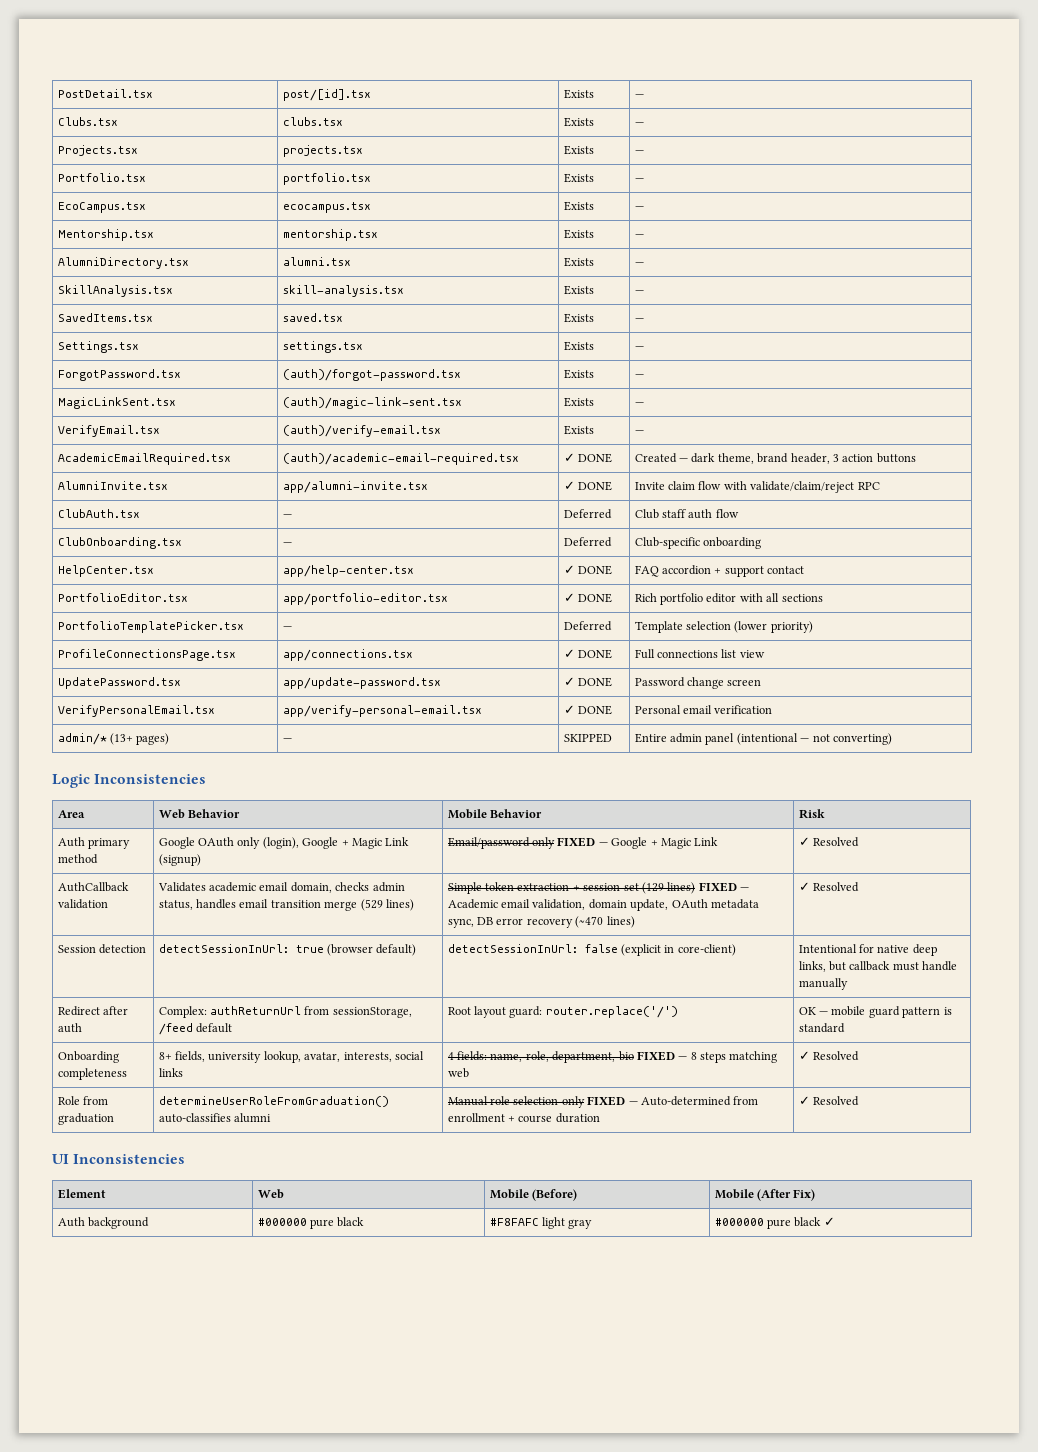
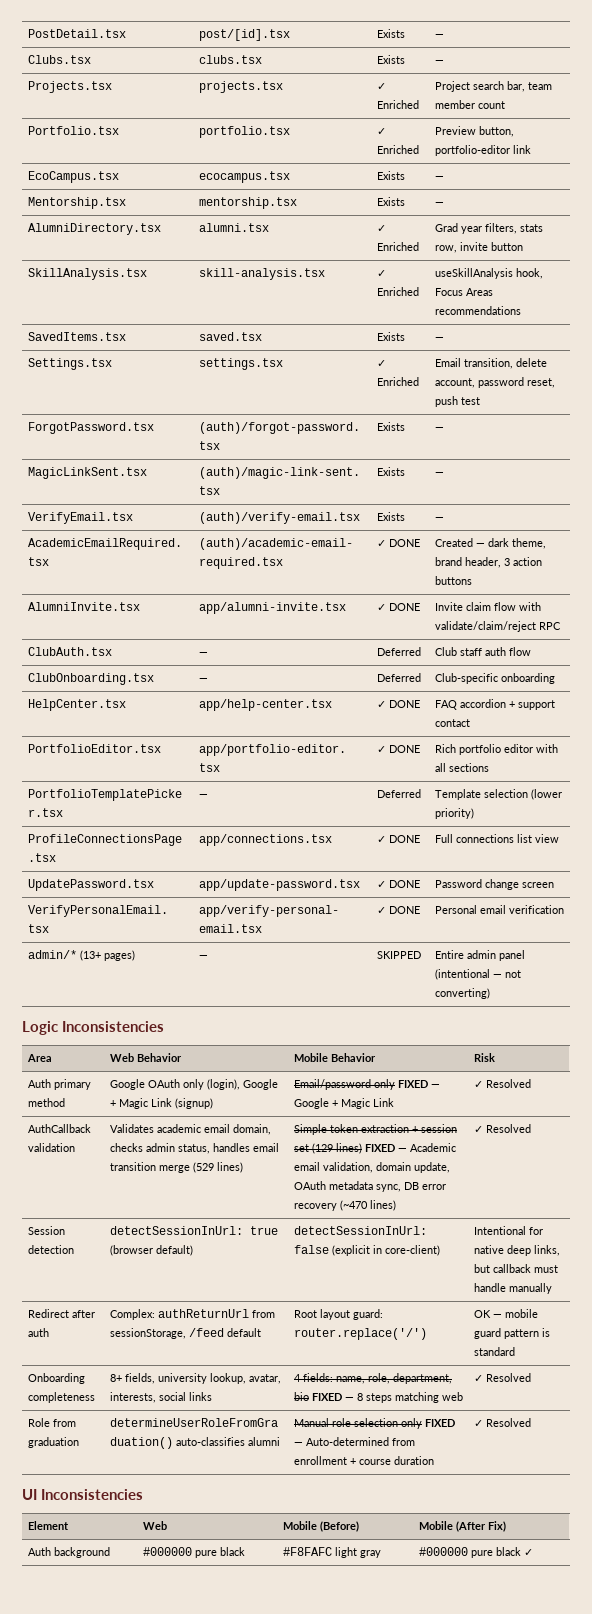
[563,145,594,155] [634,150,644,154] [57,173,146,182] [282,173,371,185] [563,173,594,183] [634,178,644,182] Exists | — // Portfolio.tsx | portfolio.tsx | Exists | — -> [376,83,386,90] [376,100,419,109] [434,81,552,92] [434,100,505,109] [27,126,119,135] [198,126,290,138] [376,128,386,135] [376,145,419,154] [434,126,514,137] [434,145,531,156] ✓ Enriched | Project search bar, team member count // Portfolio.tsx | portfolio.tsx | ✓ Enriched | Preview button, portfolio-editor link
[563,257,594,267] [634,262,644,266] [57,285,173,297] [282,285,404,297] [563,285,594,295] [634,290,644,294] Exists | — // SkillAnalysis.tsx | skill-analysis.tsx | Exists | — -> [376,225,386,232] [376,242,419,251] [434,223,543,234] [434,242,523,253] [27,268,147,280] [198,268,325,280] [376,270,386,277] [376,287,419,296] [434,268,543,279] [434,288,493,296] [434,306,521,315] ✓ Enriched | Grad year filters, stats row, invite button // SkillAnalysis.tsx | skill-analysis.tsx | ✓ Enriched | useSkillAnalysis hook, Focus Areas recommendations
[563,341,594,351] [634,346,644,350] Exists | — -> [376,360,386,367] [376,377,419,386] [434,358,547,369] [434,377,555,388] [434,396,480,407] ✓ Enriched | Email transition, delete account, password reset, push test

